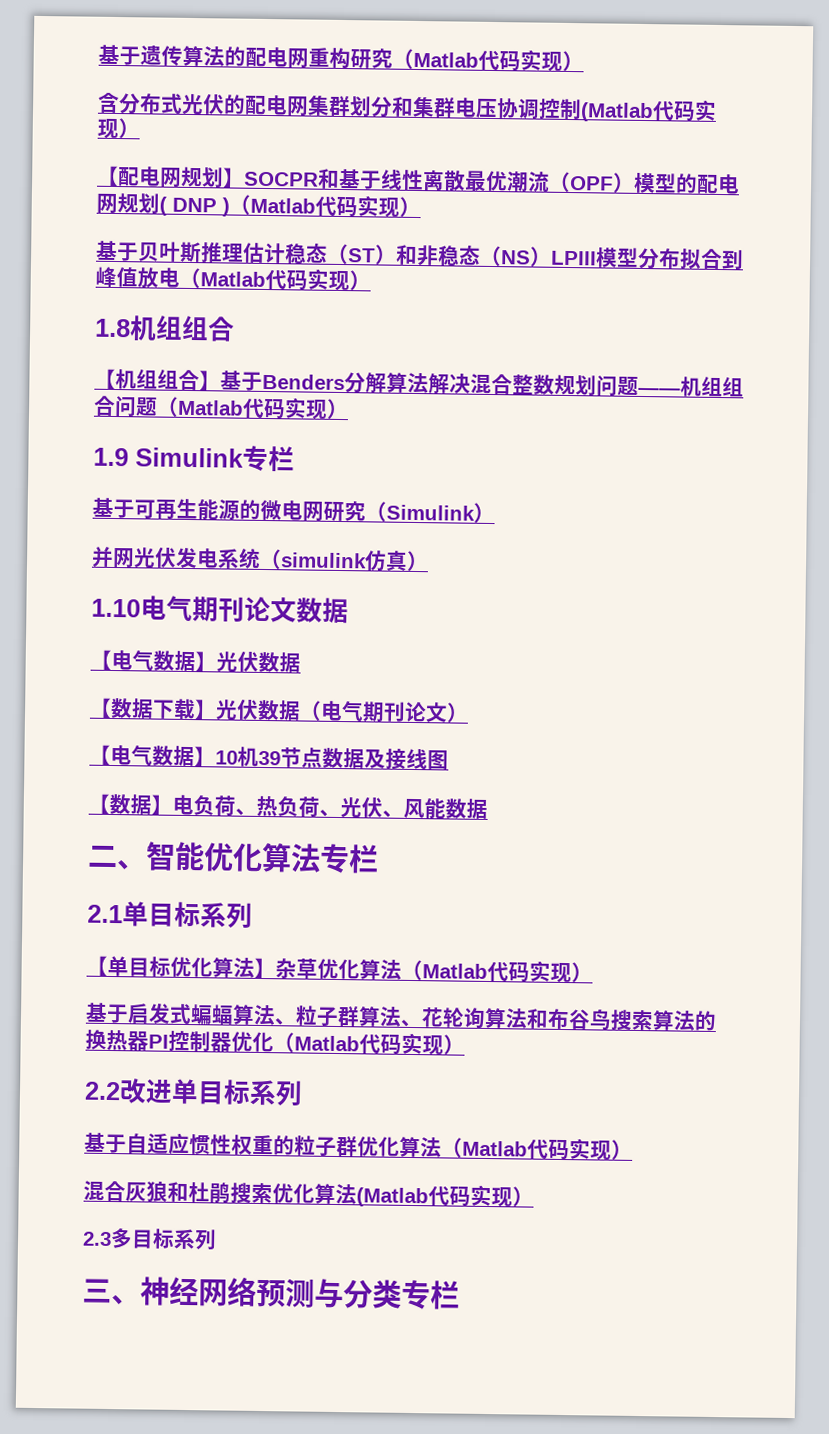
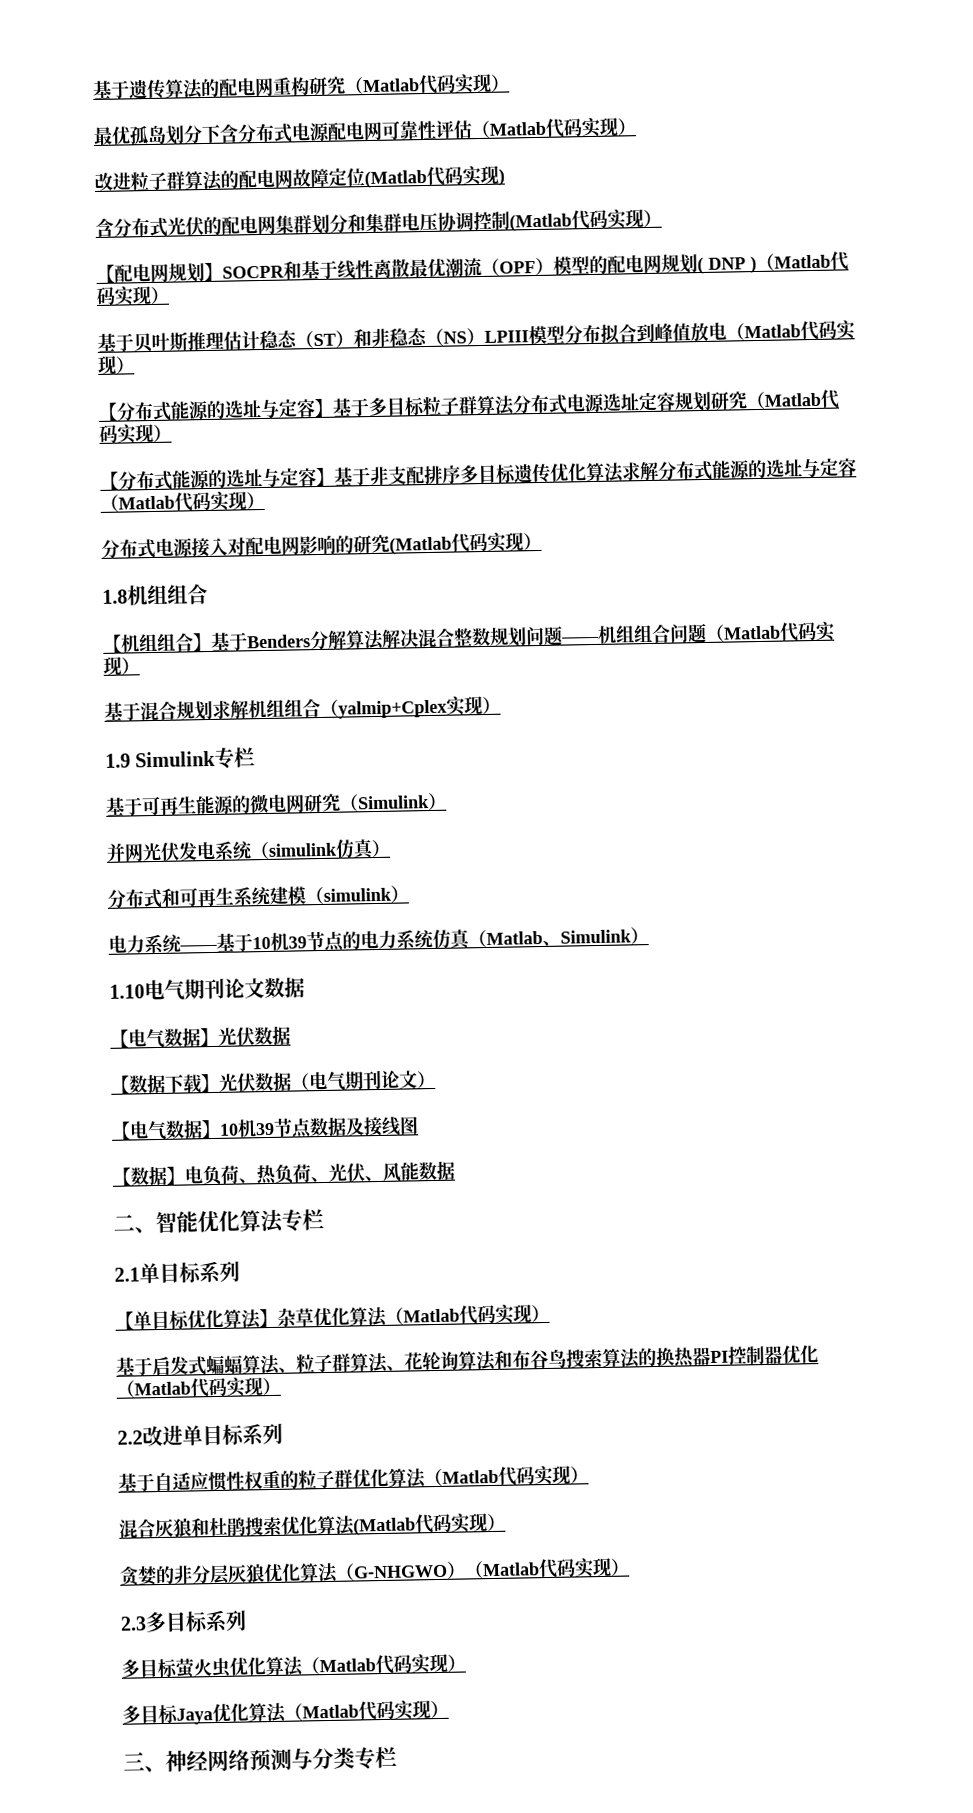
(584, 61) none -> [93,117,637,145] [94,165,505,192] // 最优孤岛划分下含分布式电源配电网可靠性评估（Matlab代码实现） // 改进粒子群算法的配电网故障定位(Matlab代码实现)
(371, 280) none -> [98,389,840,422] [99,423,172,444] [100,457,857,491] [100,490,265,512] [101,531,542,559] // 【分布式能源的选址与定容】基于多目标粒子群算法分布式电源选址定容规划研究（Matlab代码实现） // 【分布式能源的选址与定容】基于非支配排序多目标遗传优化算法求解分布式能源的选址与定容（Matlab代码实现） // 分布式电源接入对配电网影响的研究(Matlab代码实现）
(349, 409) none -> [104,695,501,721] // 基于混合规划求解机组组合（yalmip+Cplex实现）
(429, 561) none -> [107,884,409,909] [108,926,649,955] // 分布式和可再生系统建模（simulink） // 电力系统——基于10机39节点的电力系统仿真（Matlab、Simulink）
[82,1228,217,1251] 2.3多目标系列 -> [119,1557,630,1586] [120,1609,247,1633] [121,1653,466,1679] [122,1699,449,1725] 贪婪的非分层灰狼优化算法（G-NHGWO）（Matlab代码实现） // 2.3多目标系列 // 多目标萤火虫优化算法（Matlab代码实现） // 多目标Jaya优化算法（Matlab代码实现）

